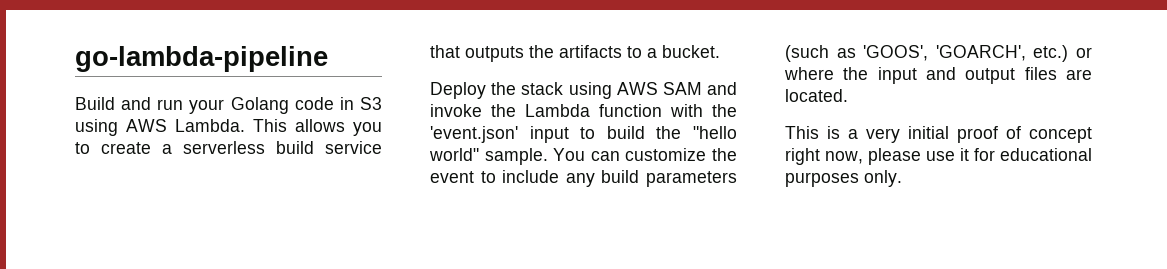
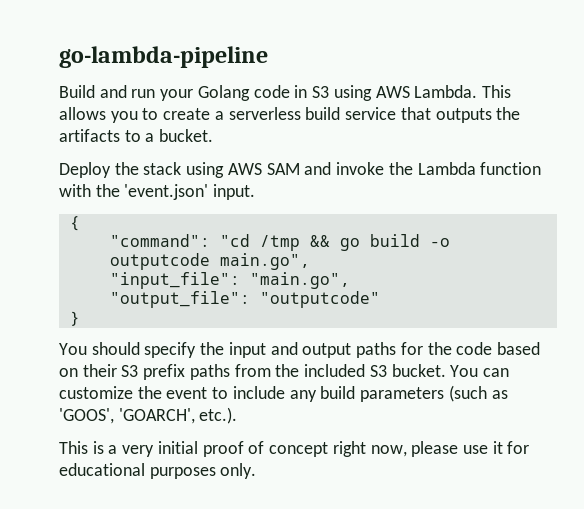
[529,126,737,143] [429,148,548,165] input to build the "hello world" sample. -> [213,184,256,200] [69,216,80,231] [109,234,450,251] [109,253,310,270] [109,272,350,289] [109,291,380,308] [69,311,80,326] [59,342,540,358] [59,364,446,380] input. // { // "command": "cd /tmp && go build -o outputcode main.go", // "input_file": "main.go", // "output_file": "outputcode" // } // You should specify the input and output paths for the code based on their S3 prefix paths from the included S3 bucket.
[1033,45,1092,62] [784,67,1092,84] [785,89,848,102] etc.) or where the input and output files are located. -> [199,407,238,424] etc.).

